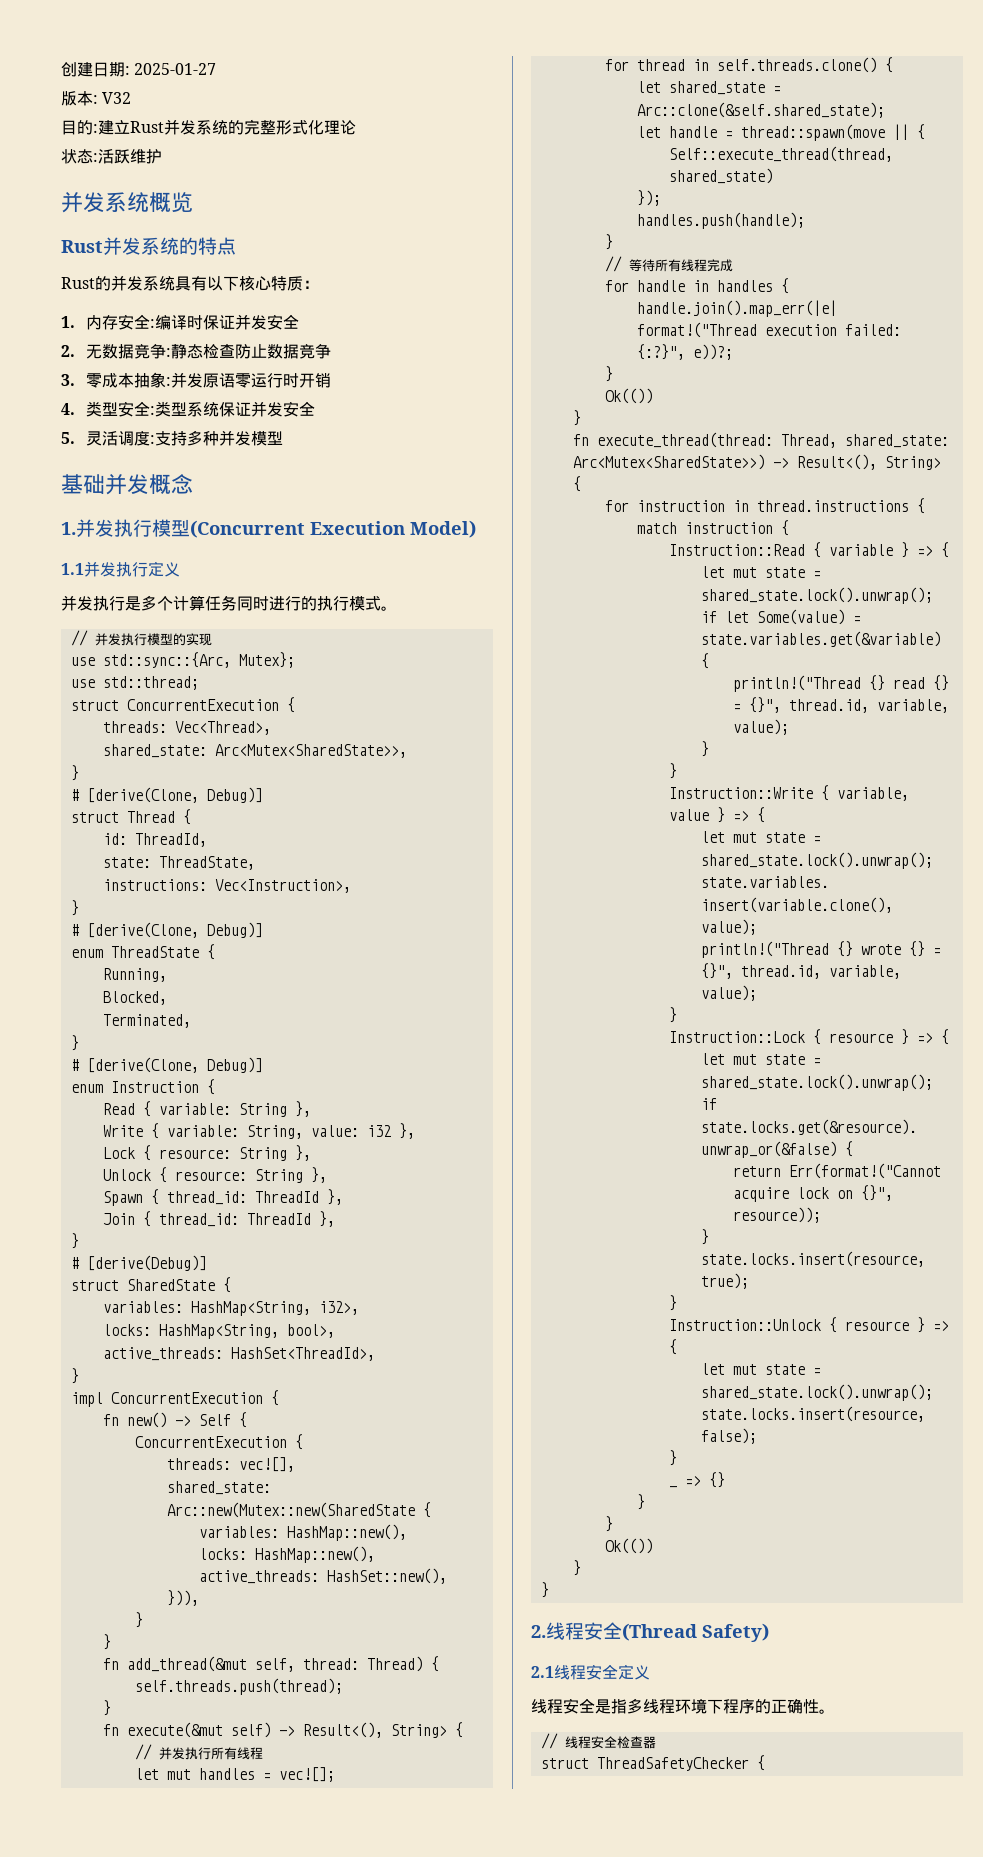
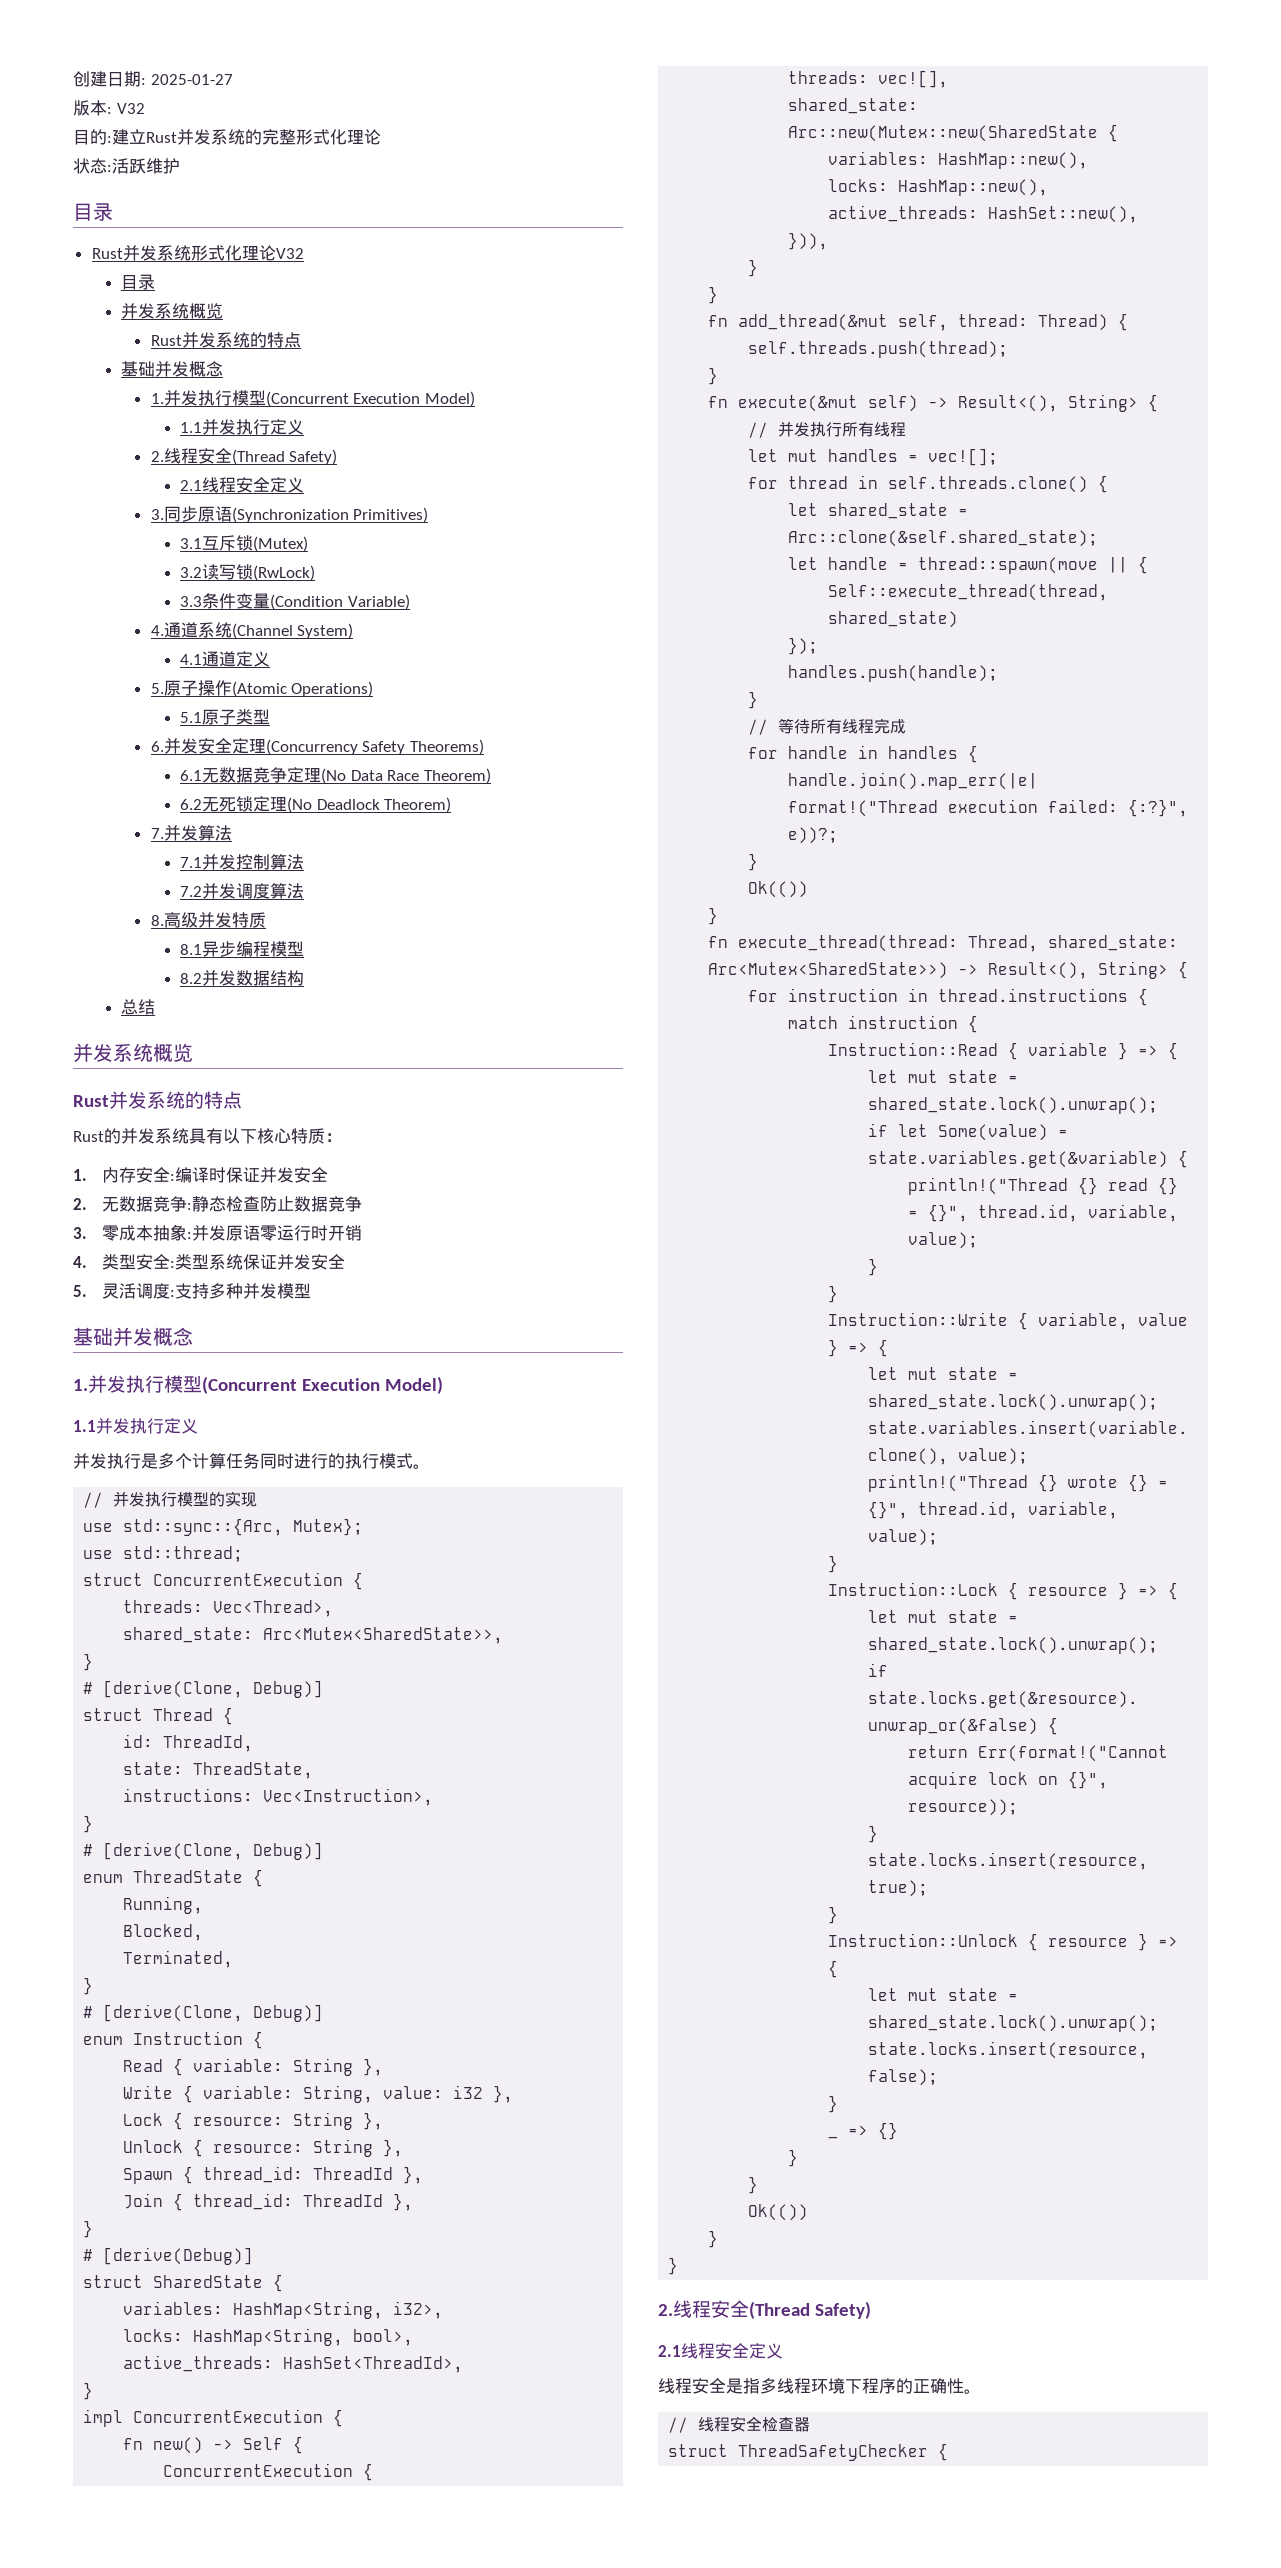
(162, 156) none -> [73,203,113,221] [91,245,304,261] [121,274,156,290] [121,303,224,319] [150,332,301,348] [121,361,224,377] [150,390,475,407] [180,419,305,435] [150,448,338,465] [180,477,305,493] [150,506,429,523] [180,535,309,552] [180,564,316,581] [180,593,410,610] [150,622,354,639] [180,651,271,667] [150,680,374,697] [180,709,271,725] [150,738,484,755] [180,767,491,784] [180,796,452,813] [150,825,232,841] [180,854,305,870] [180,883,305,899] [150,912,266,928] [180,941,305,957] [180,970,305,986] [121,999,156,1015] // 目录 // Rust并发系统形式化理论V32 // 目录 // 并发系统概览 // Rust并发系统的特点 // 基础并发概念 // 1.并发执行模型(Concurrent Execution Model) // 1.1并发执行定义 // 2.线程安全(Thread Safety) // 2.1线程安全定义 // 3.同步原语(Synchronization Primitives) // 3.1互斥锁(Mutex) // 3.2读写锁(RwLock) // 3.3条件变量(Condition Variable) // 4.通道系统(Channel System) // 4.1通道定义 // 5.原子操作(Atomic Operations) // 5.1原子类型 // 6.并发安全定理(Concurrency Safety Theorems) // 6.1无数据竞争定理(No Data Race Theorem) // 6.2无死锁定理(No Deadlock Theorem) // 7.并发算法 // 7.1并发控制算法 // 7.2并发调度算法 // 8.高级并发特质 // 8.1异步编程模型 // 8.2并发数据结构 // 总结

